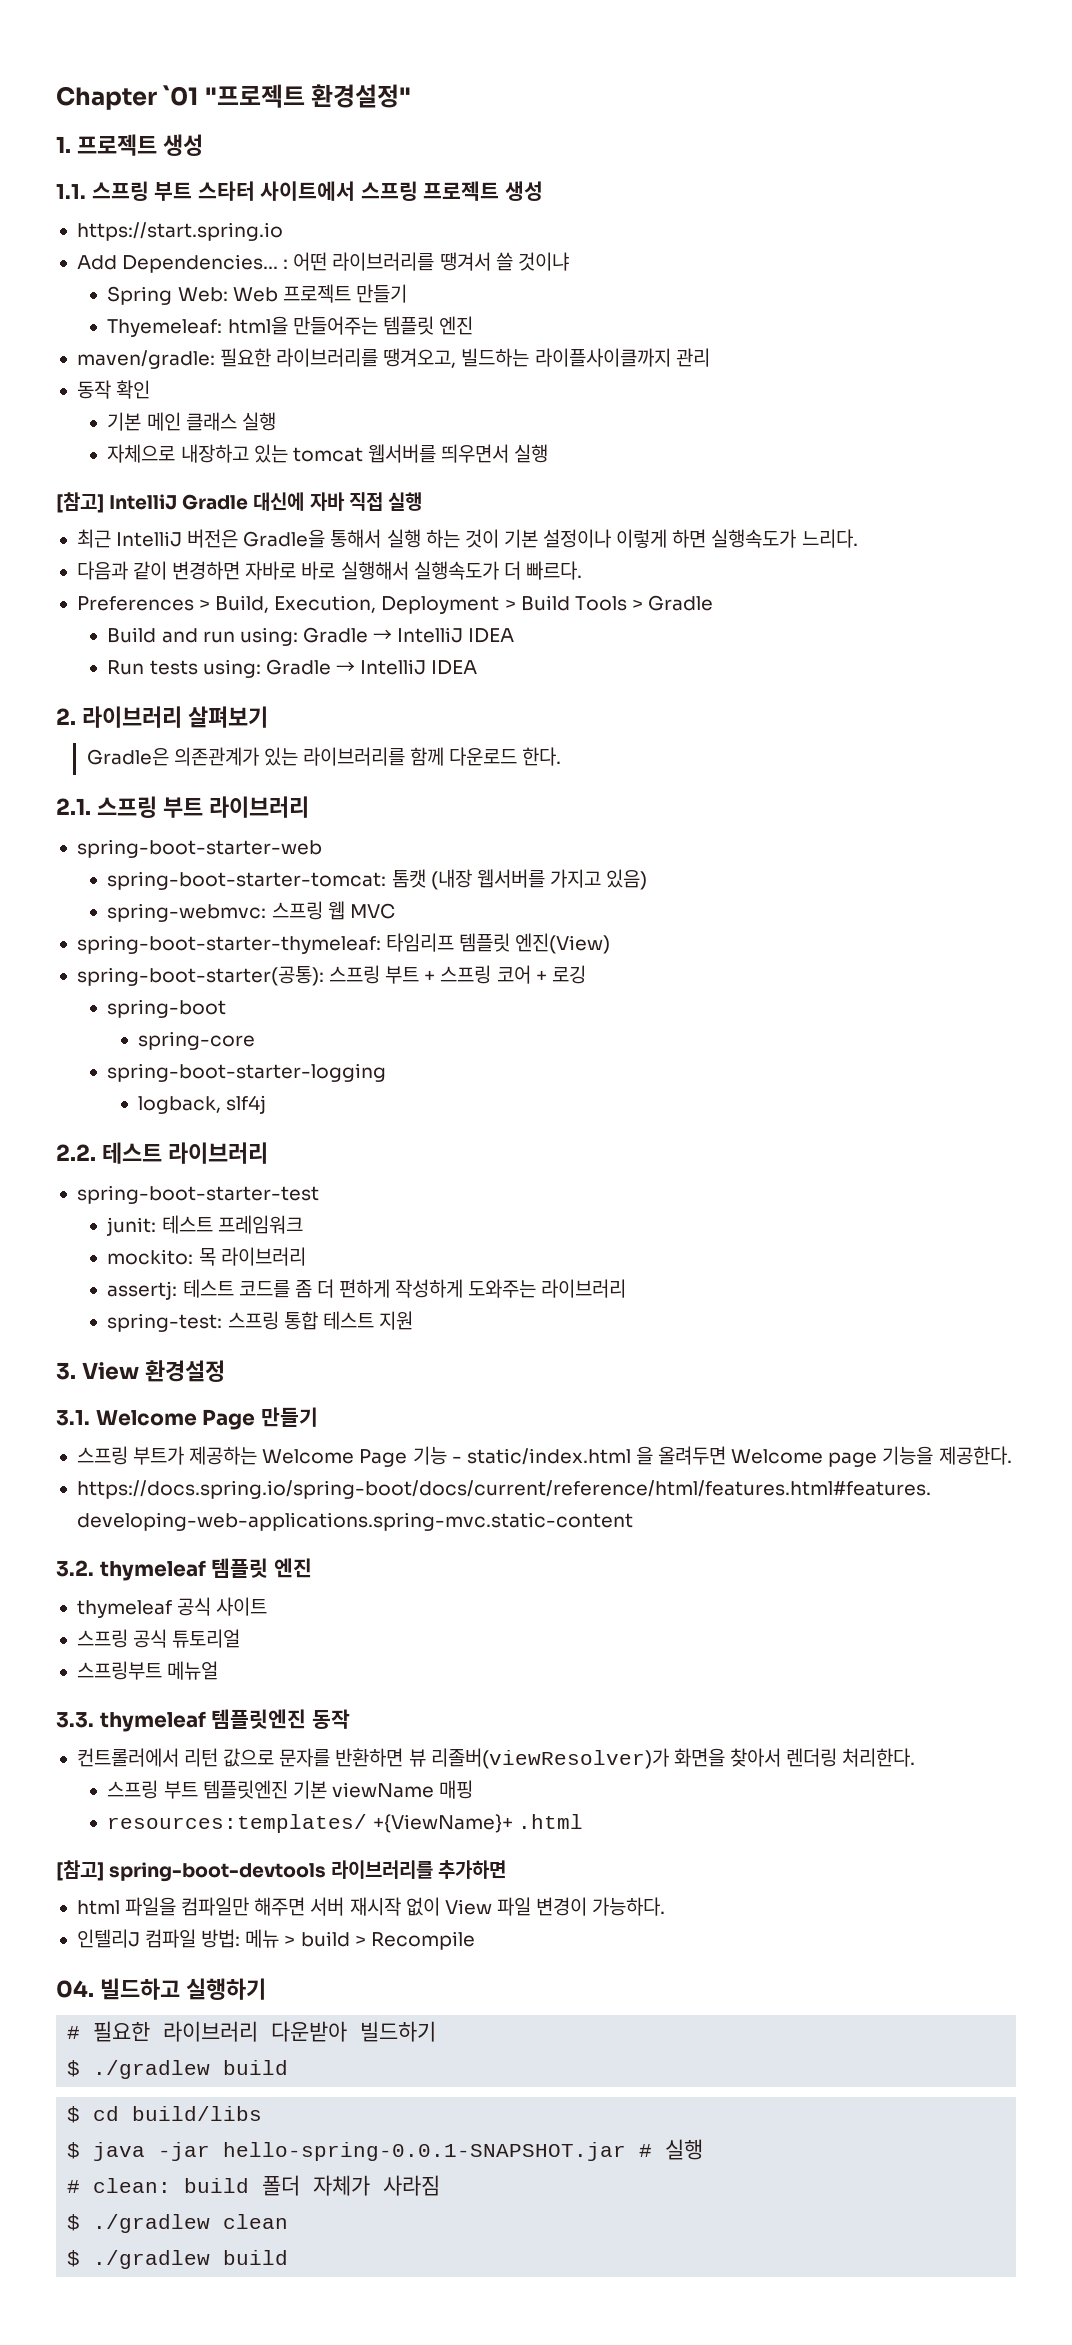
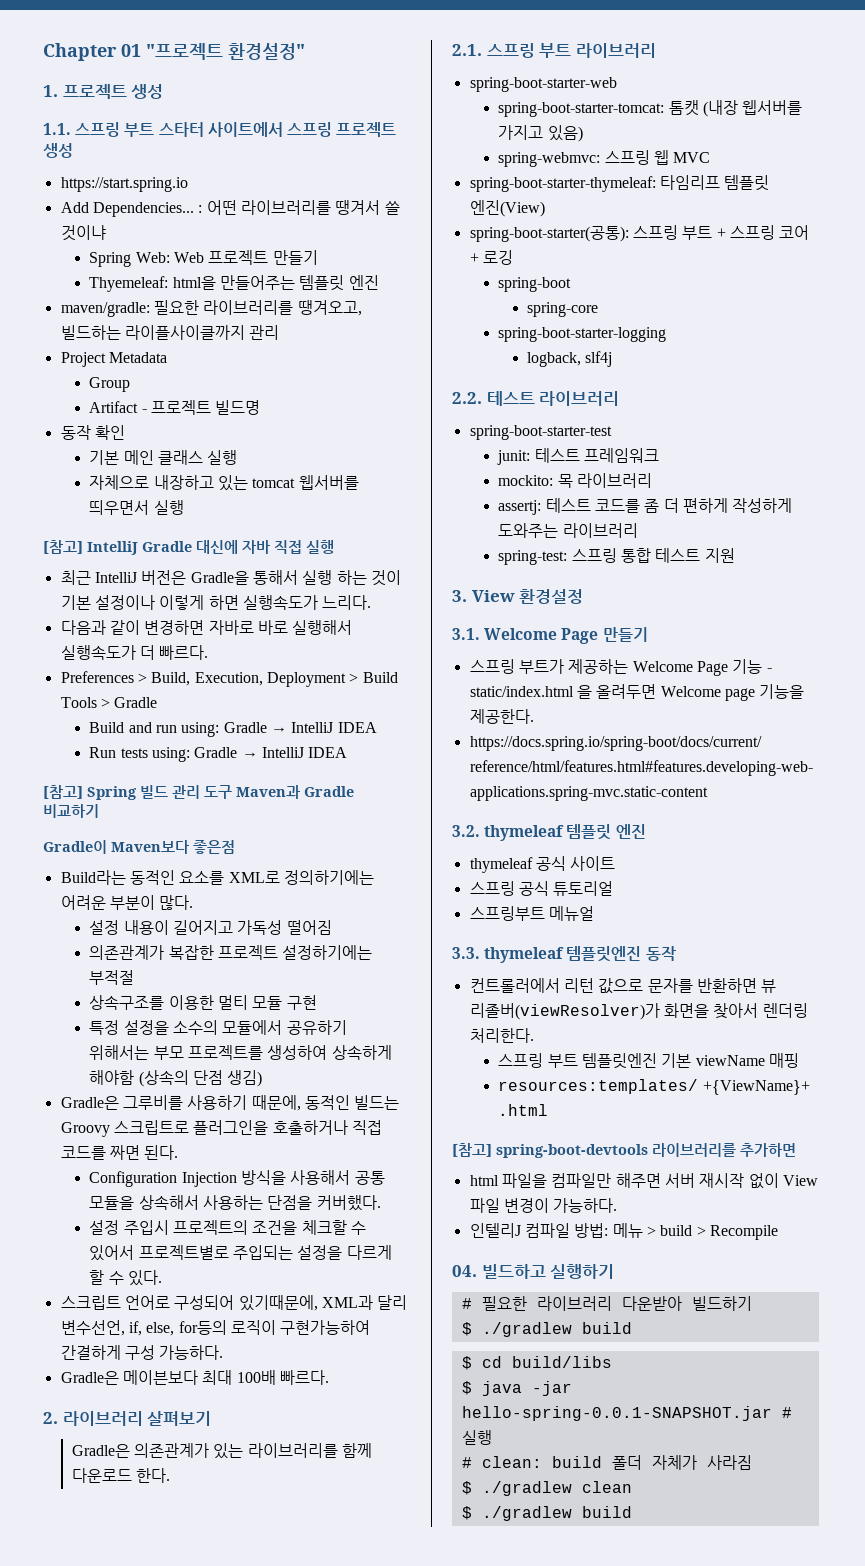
[163,85,199,106] `01 -> [121,44,141,57] 01
(710, 357) none -> [60,352,167,367] [89,377,131,392] [89,400,261,415] // Project Metadata // Group // Artifact - 프로젝트 빌드명
(478, 667) none -> [43,785,354,800] [43,804,99,818] [43,840,235,854] [60,870,374,885] [60,895,194,910] [89,920,332,935] [89,945,373,960] [89,970,135,985] [89,995,317,1010] [89,1020,347,1035] [89,1045,392,1060] [89,1070,263,1087] [60,1095,400,1111] [60,1120,382,1137] [60,1145,179,1160] [89,1170,385,1187] [89,1195,381,1211] [89,1220,366,1235] [89,1245,392,1261] [89,1270,162,1286] [60,1295,408,1311] [60,1320,371,1336] [60,1345,224,1360] [60,1370,329,1385] // [참고] Spring 빌드 관리 도구 Maven과 Gradle 비교하기 // Gradle이 Maven보다 좋은점 // Build라는 동적인 요소를 XML로 정의하기에는 어려운 부분이 많다. // 설정 내용이 길어지고 가독성 떨어짐 // 의존관계가 복잡한 프로젝트 설정하기에는 부적절 // 상속구조를 이용한 멀티 모듈 구현 // 특정 설정을 소수의 모듈에서 공유하기 위해서는 부모 프로젝트를 생성하여 상속하게 해야함 (상속의 단점 생김) // Gradle은 그루비를 사용하기 때문에, 동적인 빌드는 Groovy 스크립트로 플러그인을 호출하거나 직접 코드를 짜면 된다. // Configuration Injection 방식을 사용해서 공통 모듈을 상속해서 사용하는 단점을 커버했다. // 설정 주입시 프로젝트의 조건을 체크할 수 있어서 프로젝트별로 주입되는 설정을 다르게 할 수 있다. // 스크립트 언어로 구성되어 있기때문에, XML과 달리 변수선언, if, else, for등의 로직이 구현가능하여 간결하게 구성 가능하다. // Gradle은 메이븐보다 최대 100배 빠르다.

